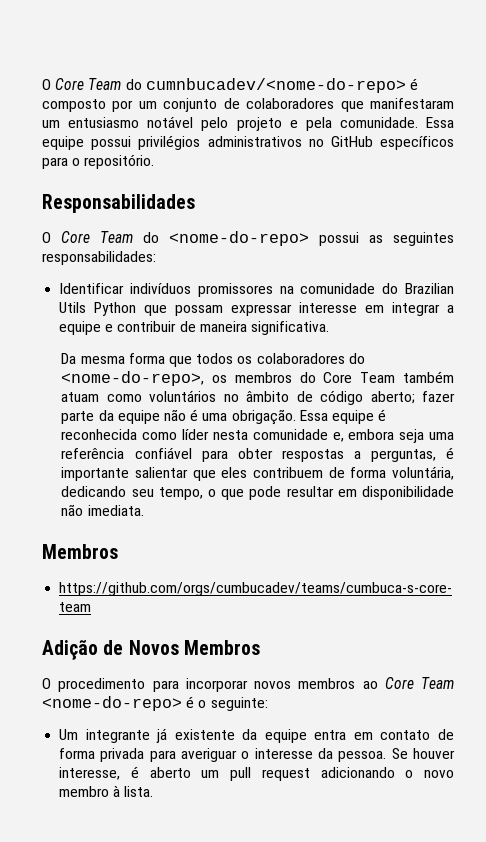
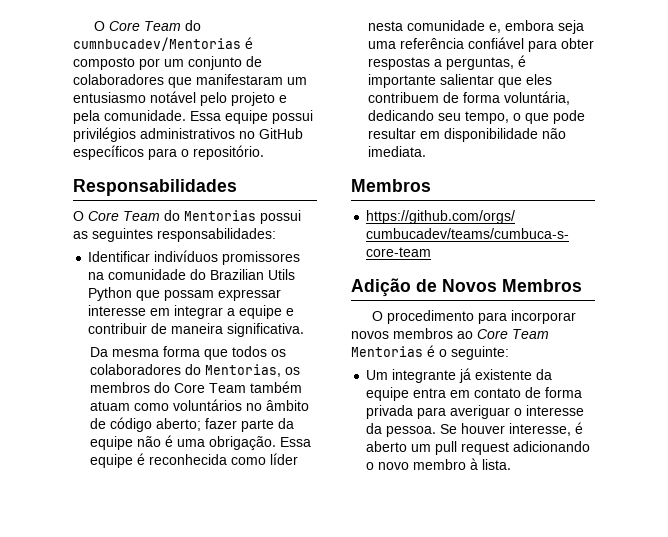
[42,78,406,93] O Core Team do cumnbucadev/<nome-do-repo> -> [93,20,201,31] [73,37,241,51] O Core Team do cumnbucadev/Mentorias
[169,231,309,246] <nome-do-repo> -> [184,210,256,221] Mentorias
[61,371,205,386] <nome-do-repo>, -> [204,364,281,377] Mentorias,
[42,696,182,711] <nome-do-repo> -> [351,346,423,357] Mentorias

